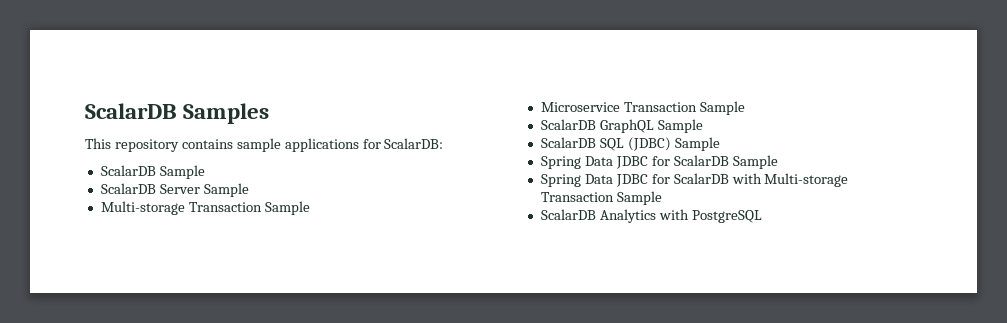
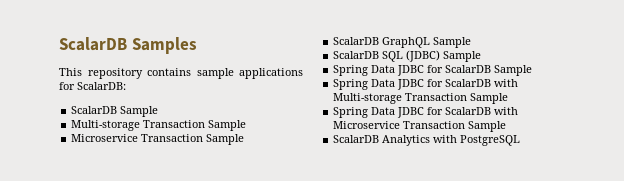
[100,183,249,197] // ScalarDB Server Sample -> (159, 111) none
(662, 198) none -> [333,107,519,118] [333,121,507,132] // Spring Data JDBC for ScalarDB with Microservice Transaction Sample

